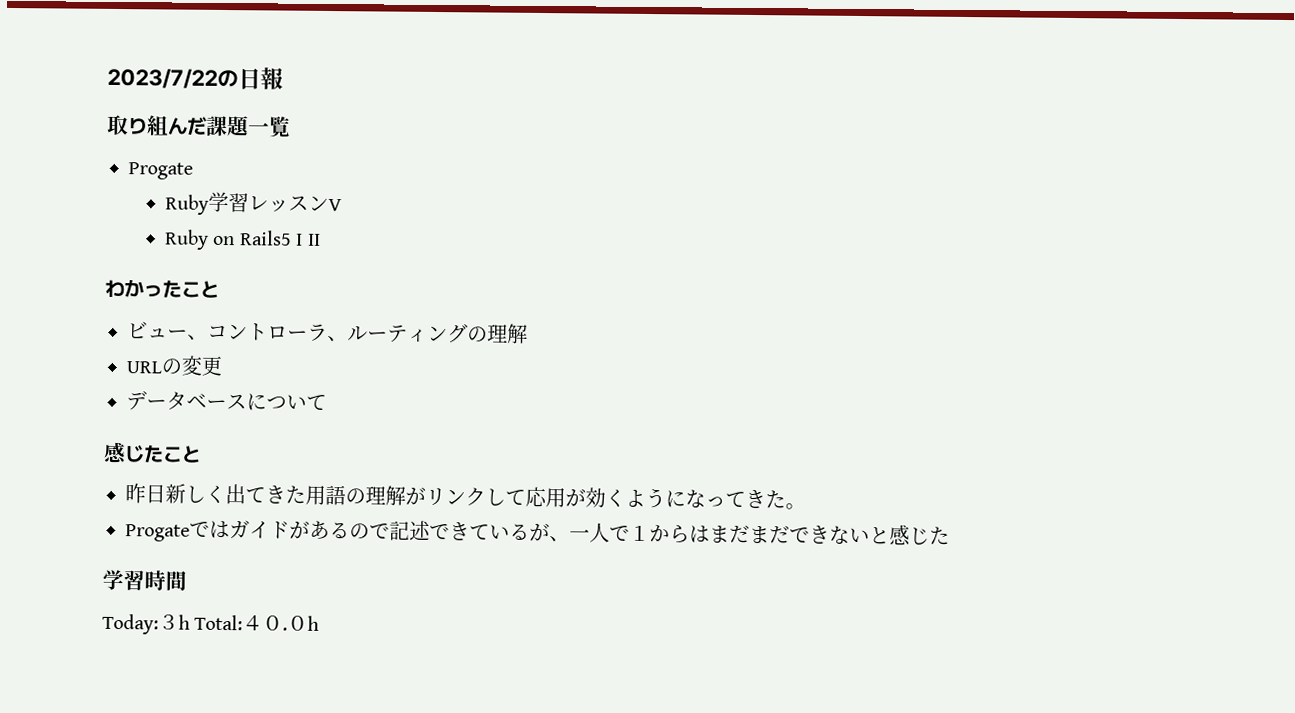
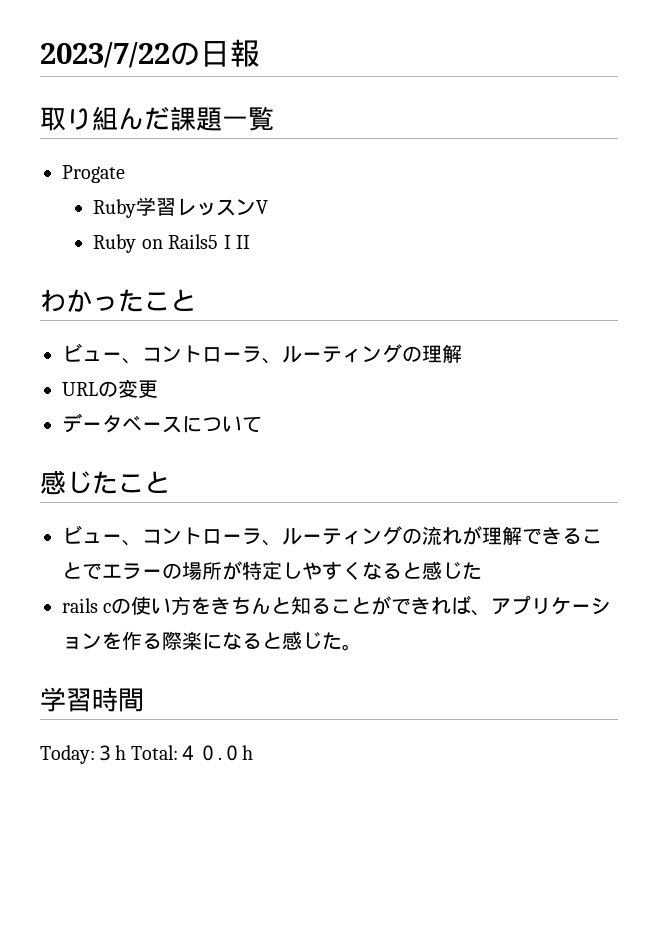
[125,483,806,510] [125,520,950,546] 昨日新しく出てきた用語の理解がリンクして応用が効くようになってきた。 // Progateではガイドがあるので記述できているが、一人で１からはまだまだできないと感じた -> [62,525,602,546] [62,561,482,580] [62,595,612,616] [62,631,362,651] ビュー、コントローラ、ルーティングの流れが理解できることでエラーの場所が特定しやすくなると感じた // rails cの使い方をきちんと知ることができれば、アプリケーションを作る際楽になると感じた。

